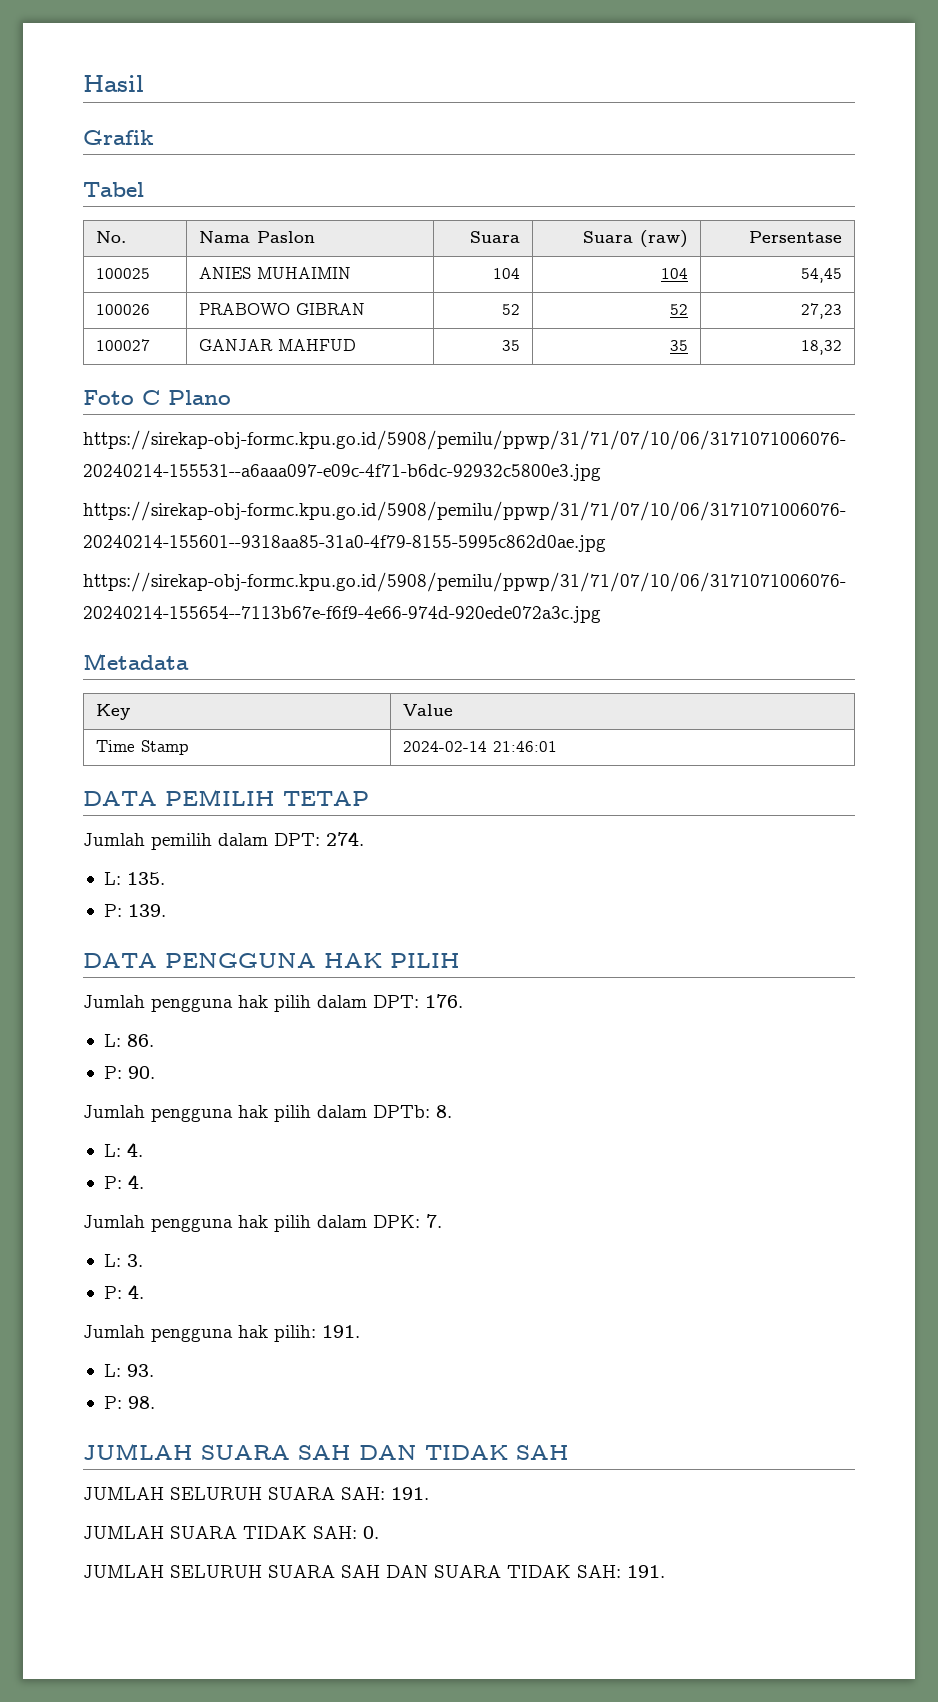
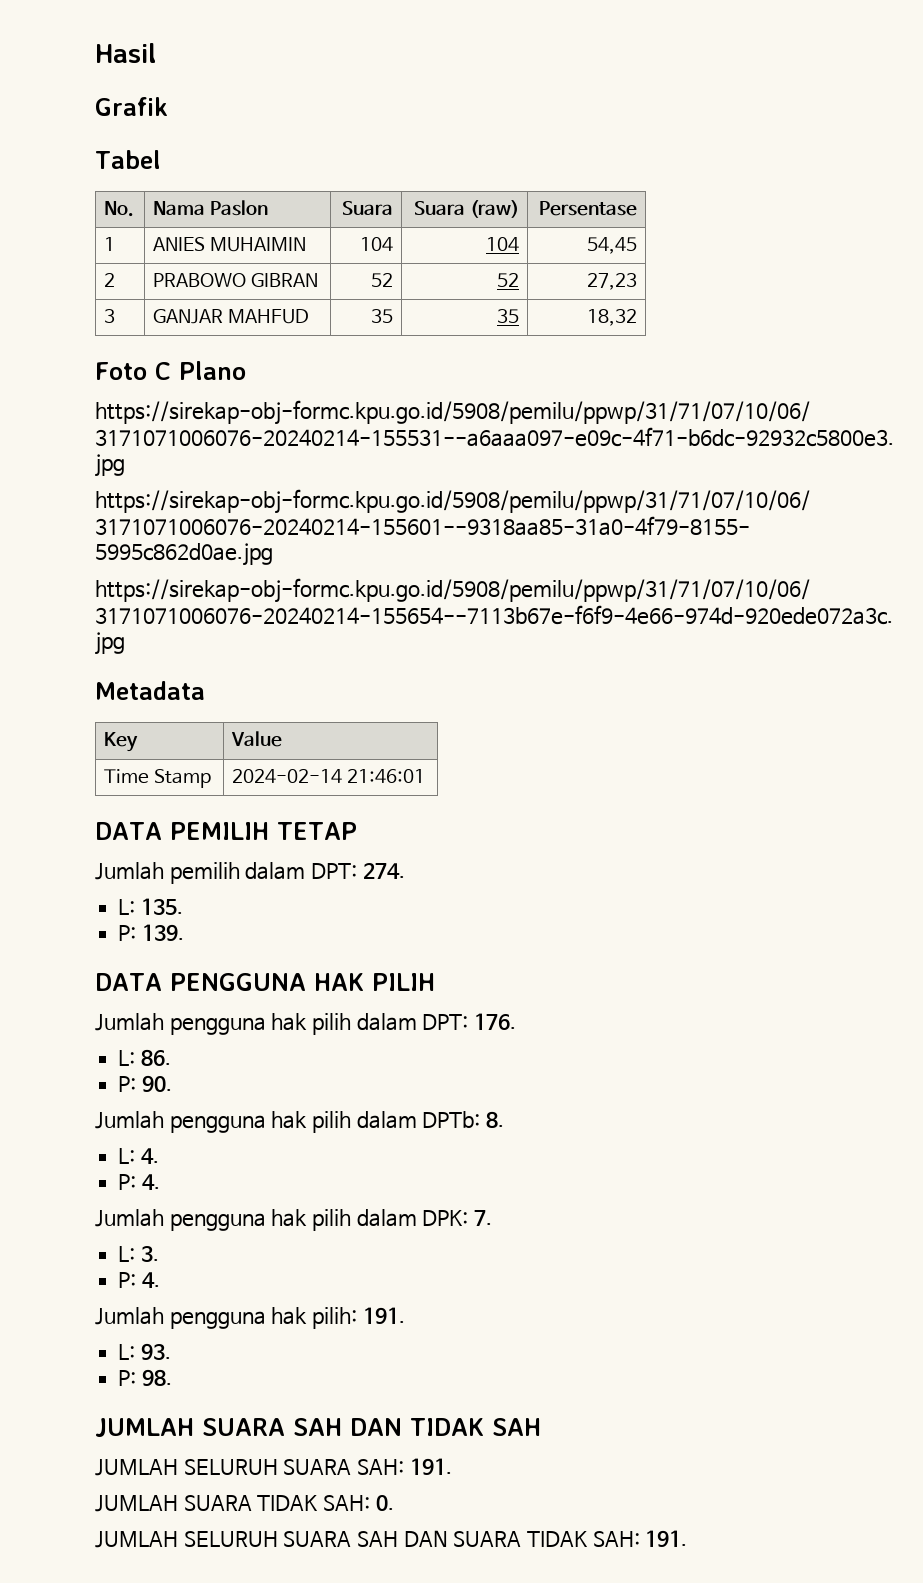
[95,268,150,279] 100025 -> [104,237,116,251] 1
[95,304,150,315] 100026 -> [104,273,116,287] 2
[95,339,150,351] 100027 -> [104,309,116,323] 3

